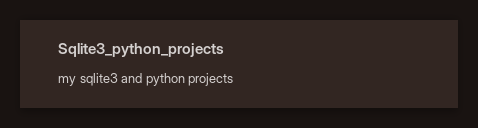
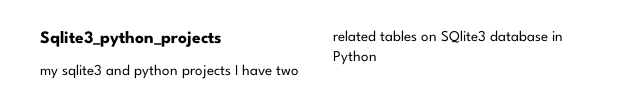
(234, 79) none -> [235,64,300,76] [333,30,564,43] [333,50,377,65] I have two related tables on SQlite3 database in Python

